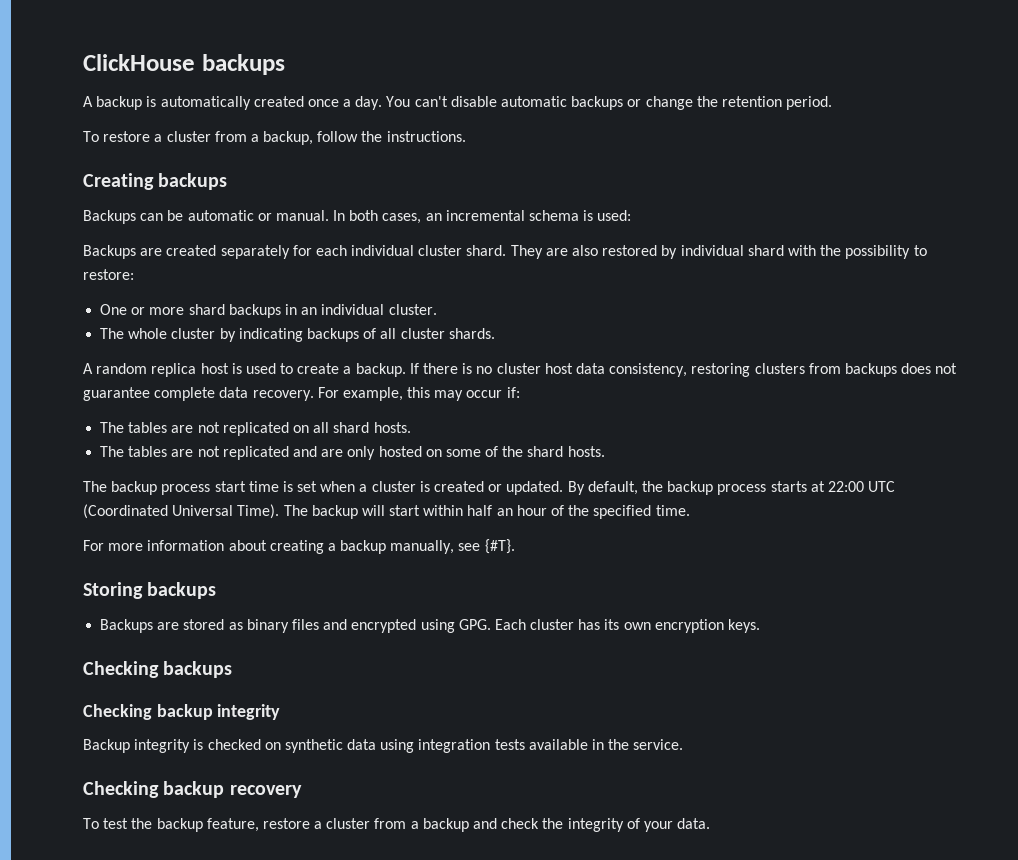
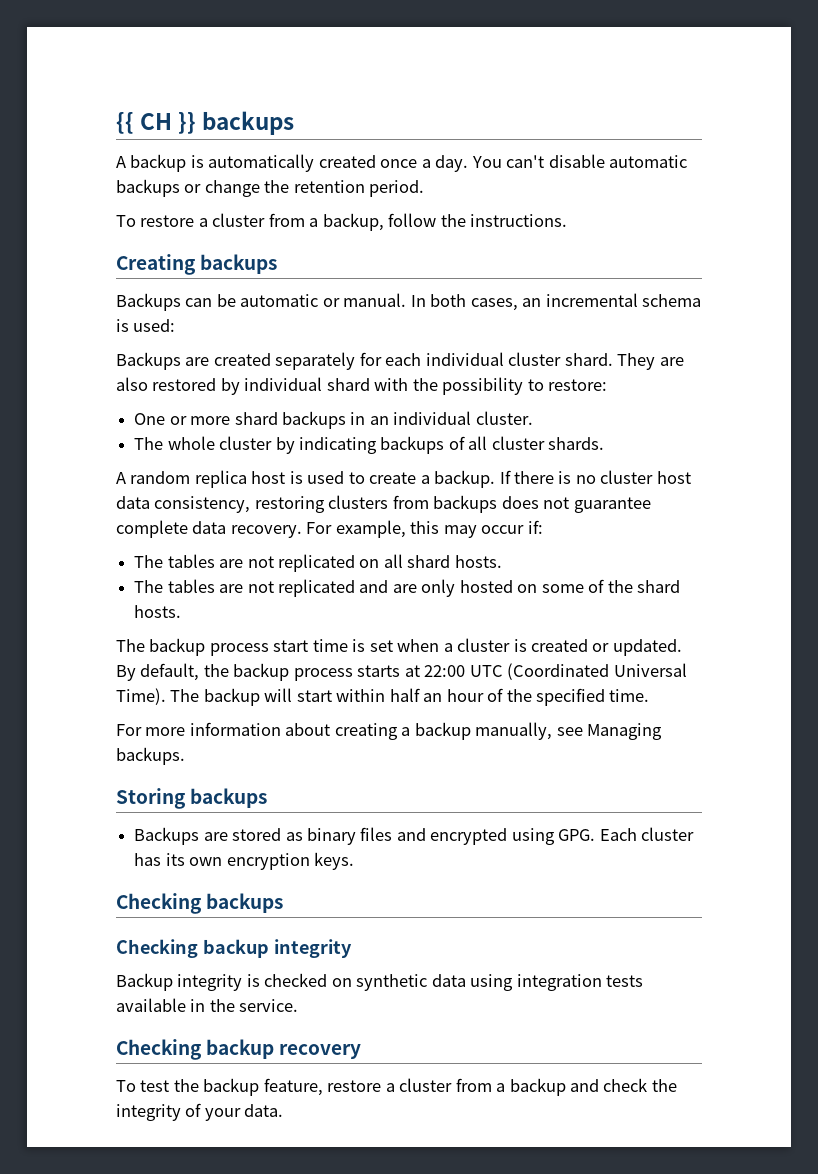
[83,54,195,71] ClickHouse -> [116,112,197,134] {{ CH }}
[484,539,515,554] {#T}. -> [587,723,663,740] [116,747,185,765] Managing backups.

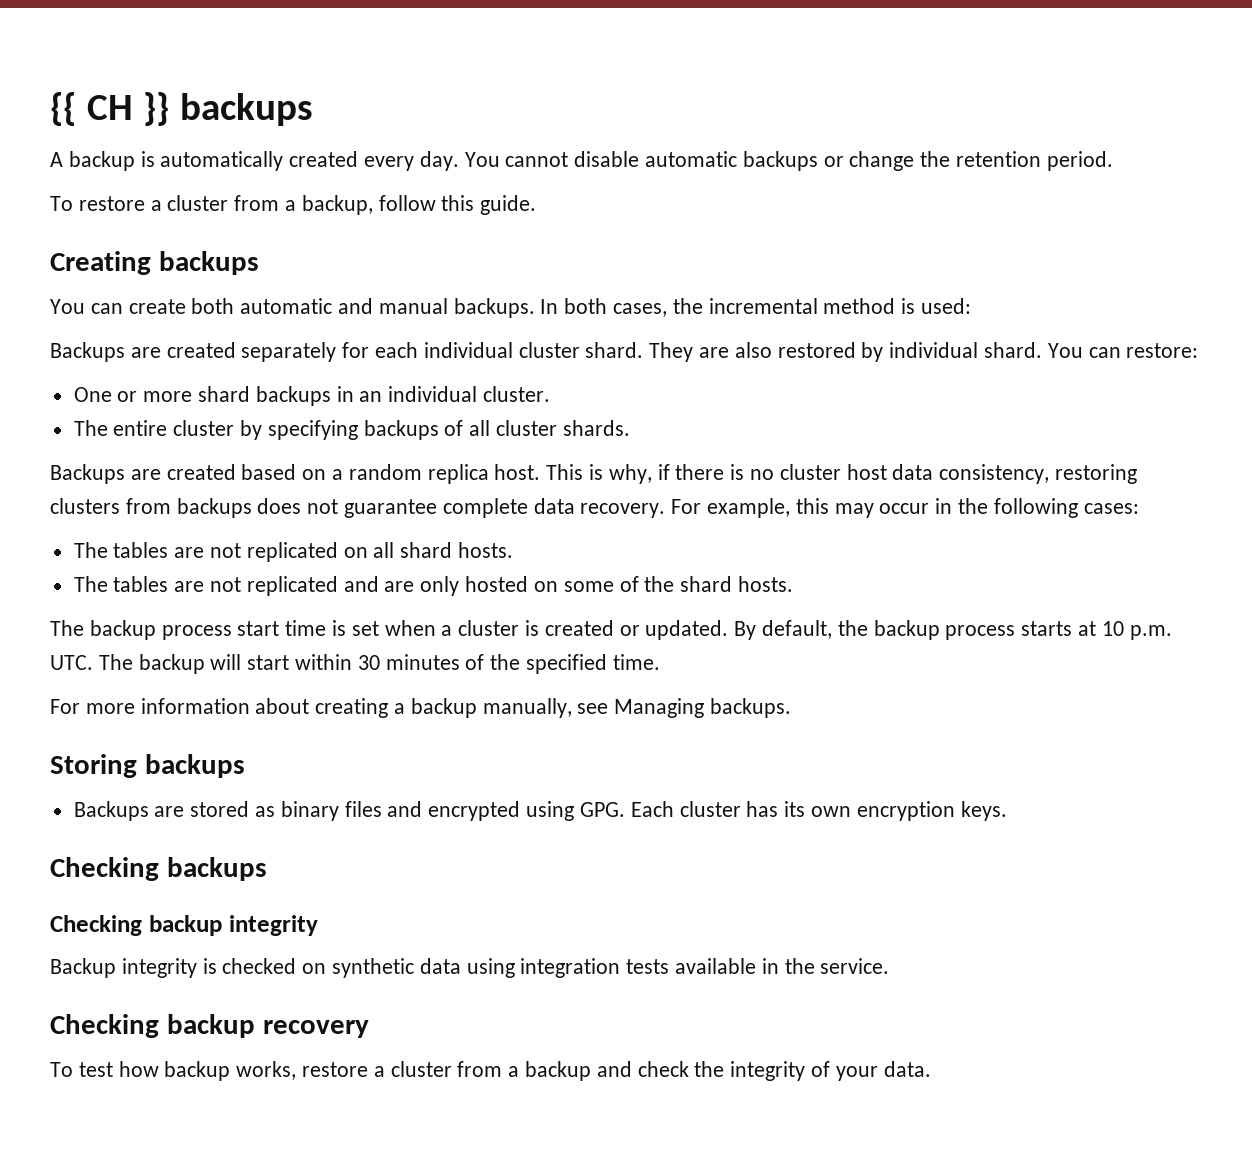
[380,159,431,168] once a -> [364,156,415,171] every
[506,155,545,168] can't -> [505,152,569,167] cannot
[440,214,568,227] the instructions. -> [441,195,537,215] this guide.
[116,293,702,311] Backups can be automatic or manual. In both cases, an incremental schema -> [50,298,896,318] You can create both automatic and manual backups. In both cases, the incremental method
[326,377,544,395] shard with the possibility to -> [984,342,1121,358] shard. You can
[167,436,215,450] whole -> [113,420,168,436] entire
[298,437,377,454] indicating -> [267,420,358,440] specifying
[116,470,511,488] A random replica host is used to create a backup. If -> [50,464,670,484] Backups are created based on a random replica host. This is why, if
[527,520,543,534] if: -> [935,498,1139,518] in the following cases:
[424,663,687,680] [116,688,166,705] 22:00 UTC (Coordinated Universal Time). -> [1101,621,1172,640] [50,655,93,670] 10 p.m. UTC.
[389,688,484,702] half an hour -> [357,654,460,670] 30 minutes
[173,1078,323,1096] the backup feature, -> [118,1061,297,1081] how backup works,

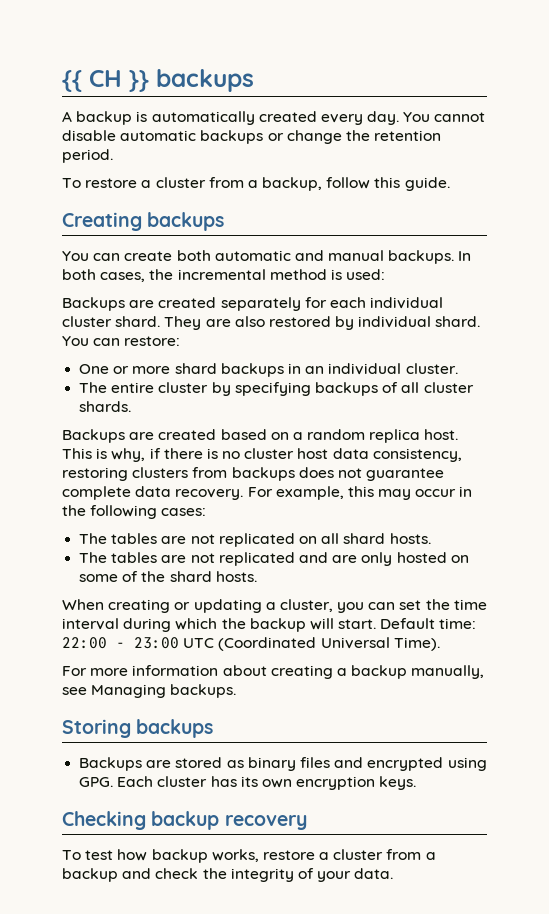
[50,620,1172,640] [50,654,660,674] The backup process start time is set when a cluster is created or updated. By default, the backup process starts at 10 p.m. UTC. The backup will start within 30 minutes of the specified time. -> [62,599,487,613] [62,618,477,632] [62,637,440,651] When creating or updating a cluster, you can set the time interval during which the backup will start. Default time: 22:00 - 23:00 UTC (Coordinated Universal Time).
[50,857,267,881] [50,915,318,936] [50,958,890,978] // Checking backups // Checking backup integrity // Backup integrity is checked on synthetic data using integration tests available in the service. -> (417, 783) none

